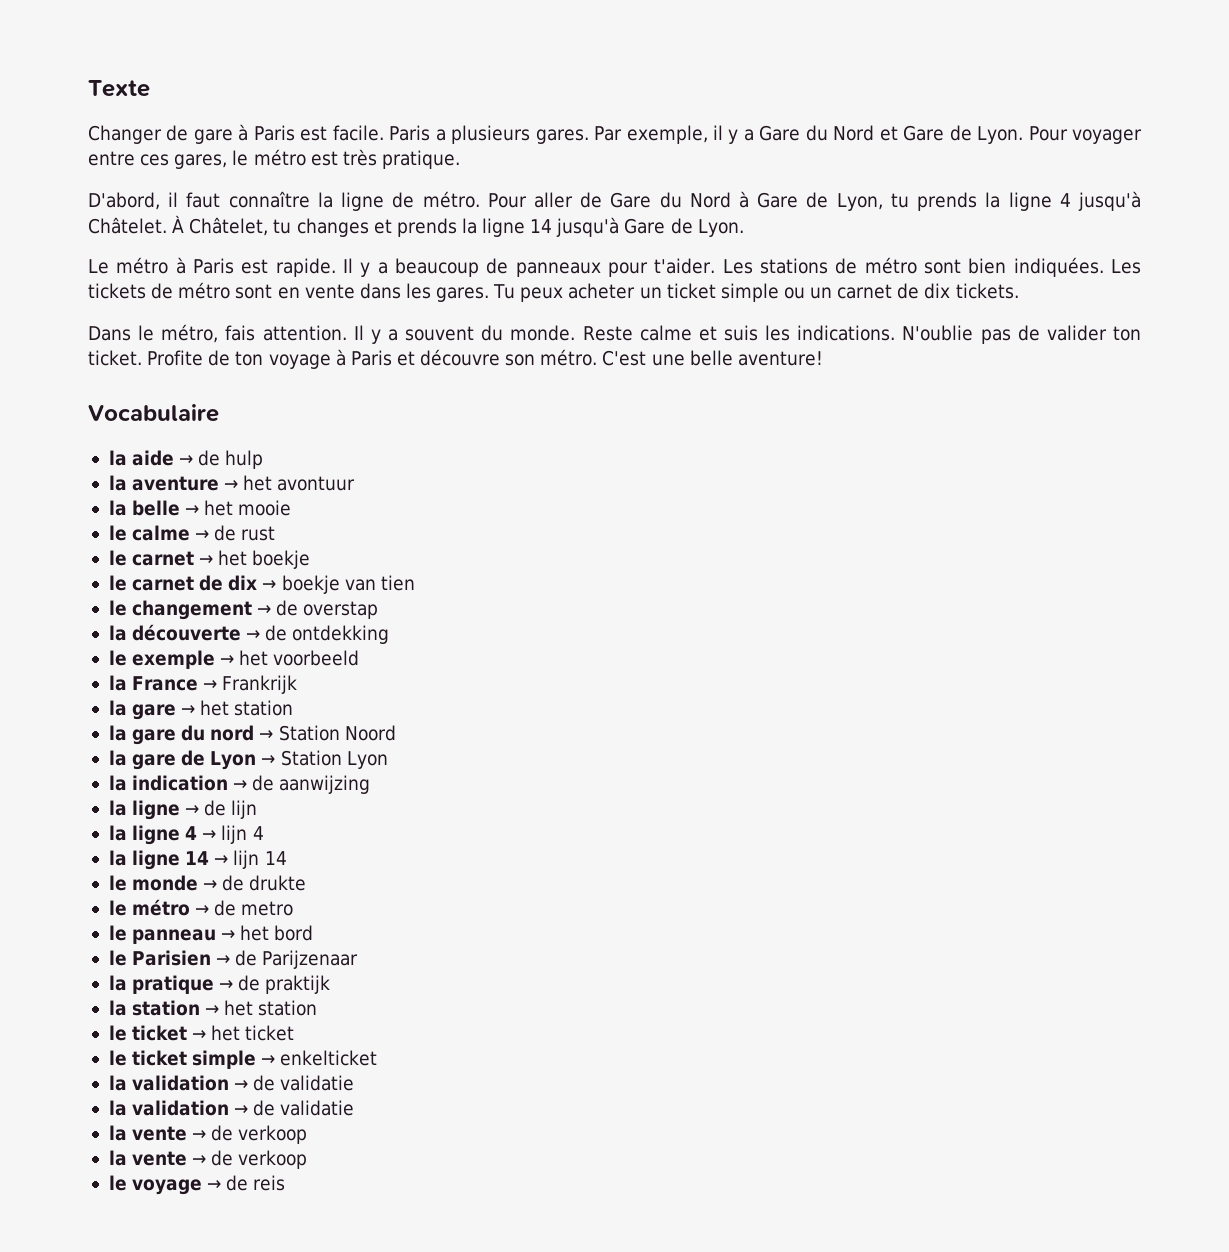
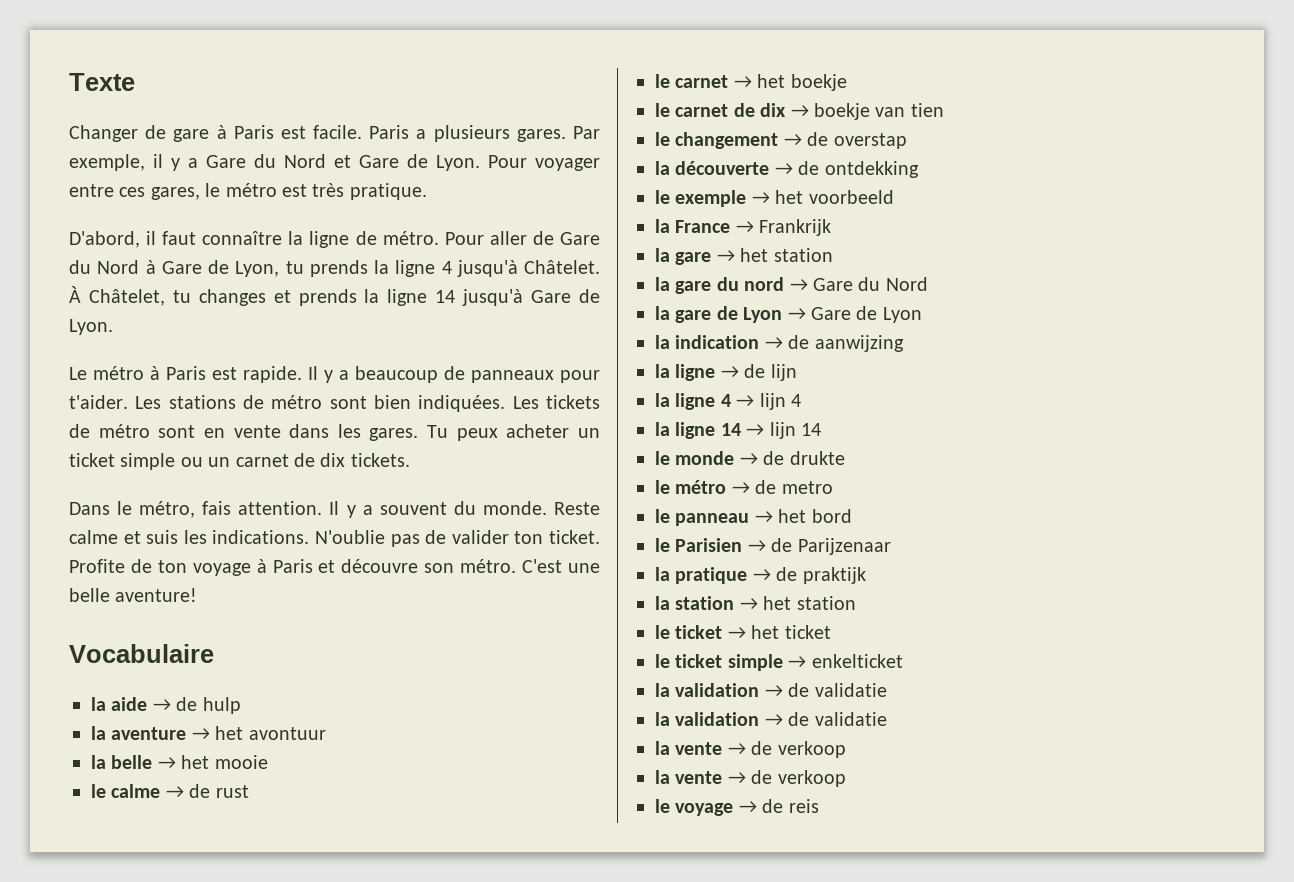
[278,725,396,741] Station Noord -> [813,277,928,291] Gare du Nord
[280,750,342,766] Station -> [811,306,878,320] Gare de

